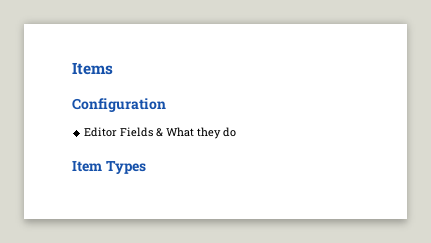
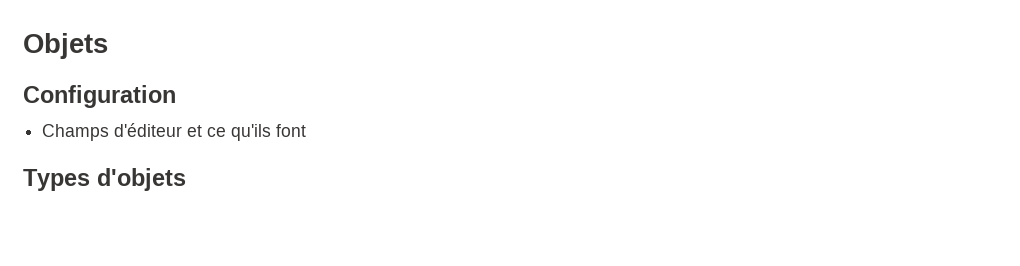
[72,62,113,75] Items -> [23,33,108,59] Objets
[84,127,237,139] [72,161,146,174] Editor Fields & What they do // Item Types -> [42,123,307,141] [23,168,186,191] Champs d'éditeur et ce qu'ils font // Types d'objets

